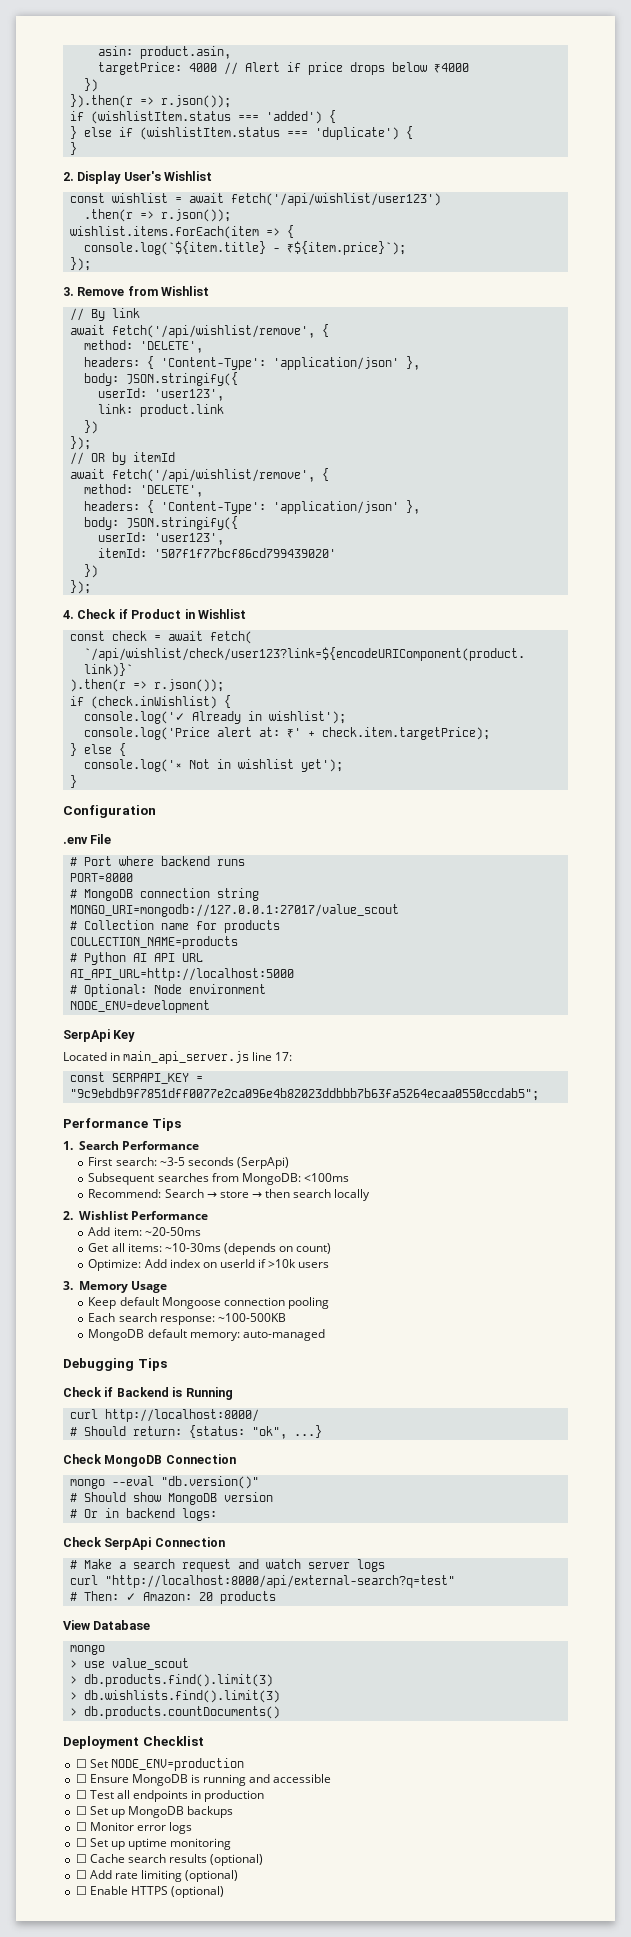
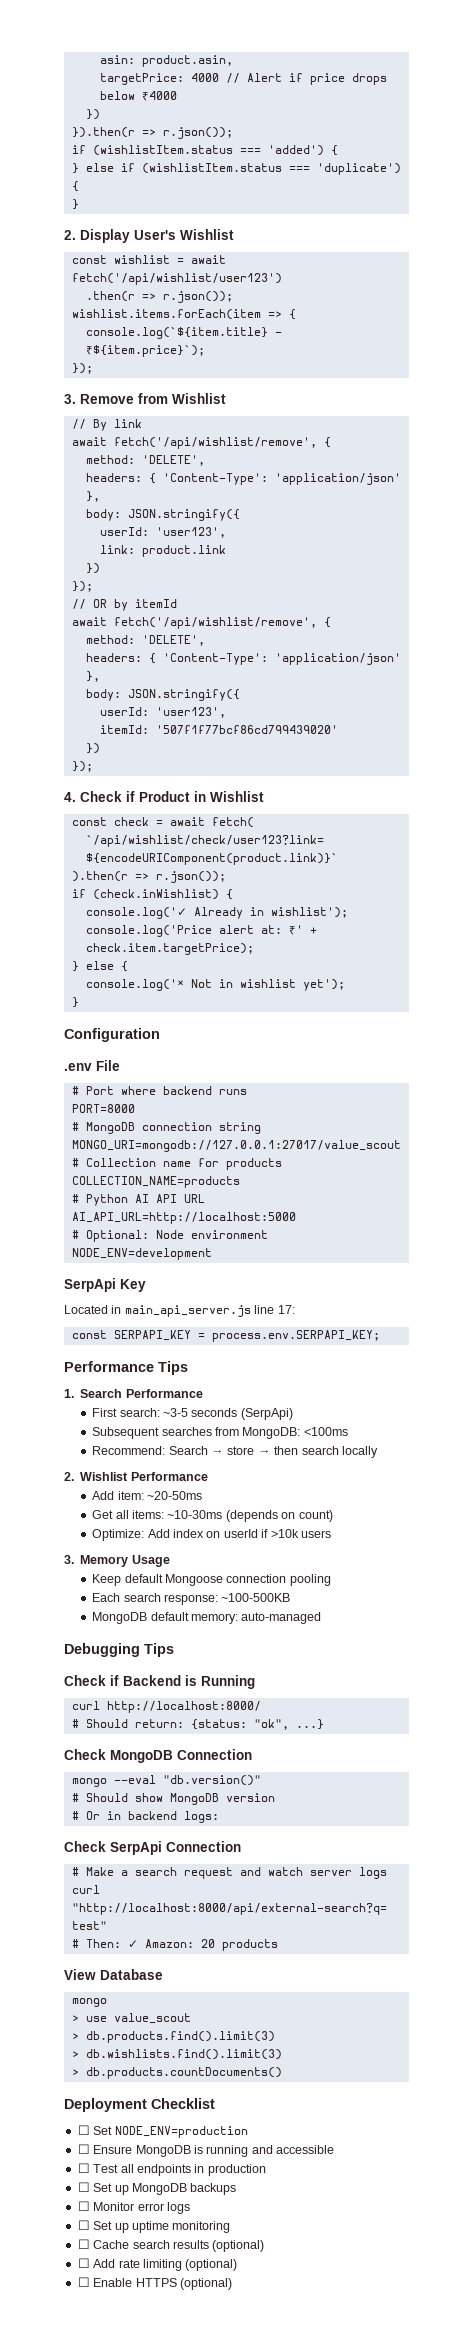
[69,1088,539,1101] "9c9ebdb9f7851dff0077e2ca096e4b82023ddbbb7b63fa5264ecaa0550ccdab5"; -> [211,1330,380,1342] process.env.SERPAPI_KEY;

